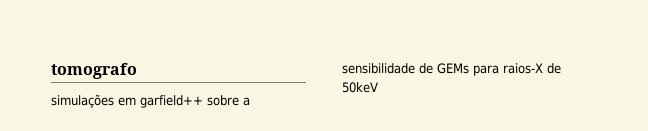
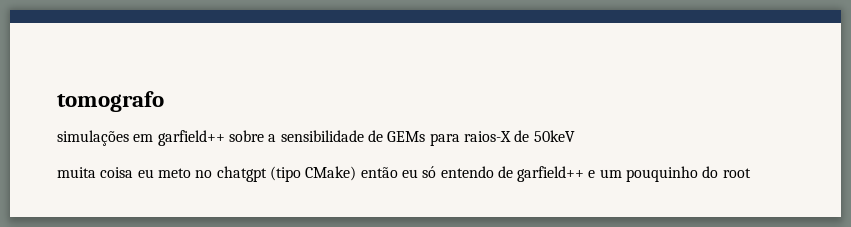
(378, 87) none -> [57,166,751,182] // muita coisa eu meto no chatgpt (tipo CMake) então eu só entendo de garfield++ e um pouquinho do root

